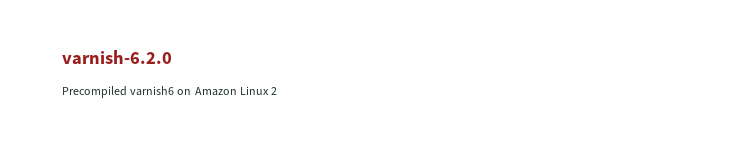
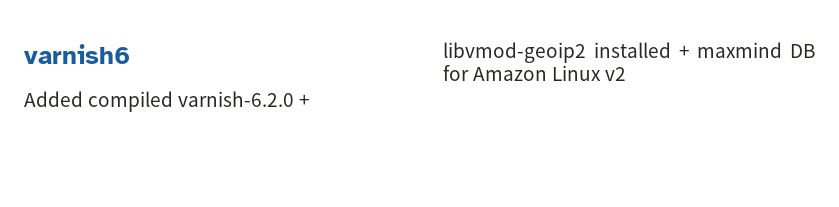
[62,50,172,65] [62,86,192,98] varnish-6.2.0 // Precompiled varnish6 on -> [24,44,130,64] [24,91,311,112] [443,42,815,63] [443,65,469,81] varnish6 // Added compiled varnish-6.2.0 + libvmod-geoip2 installed + maxmind DB for
[271,87,278,95] 2 -> [605,67,627,81] v2

